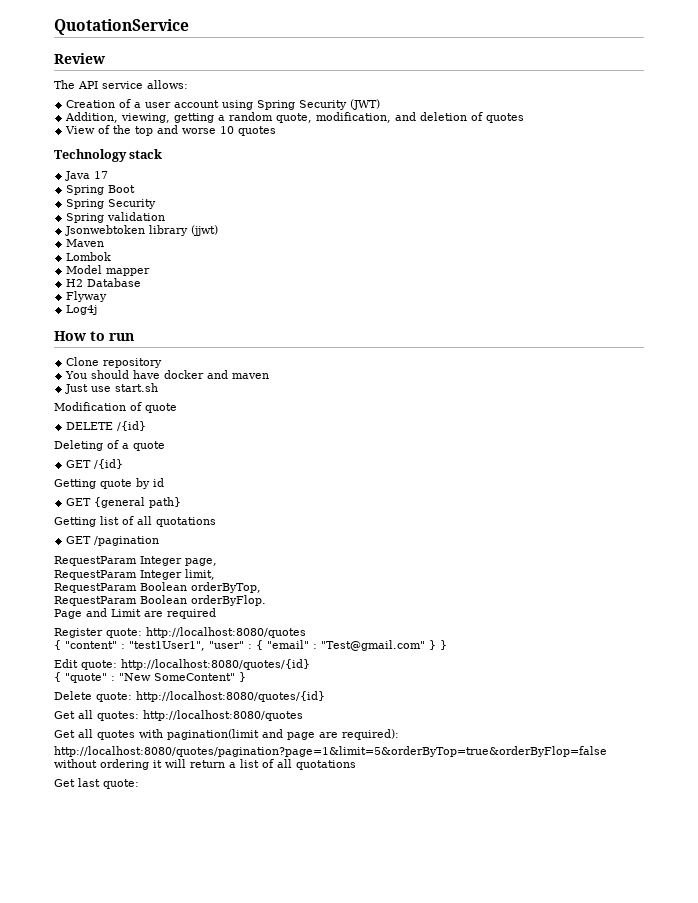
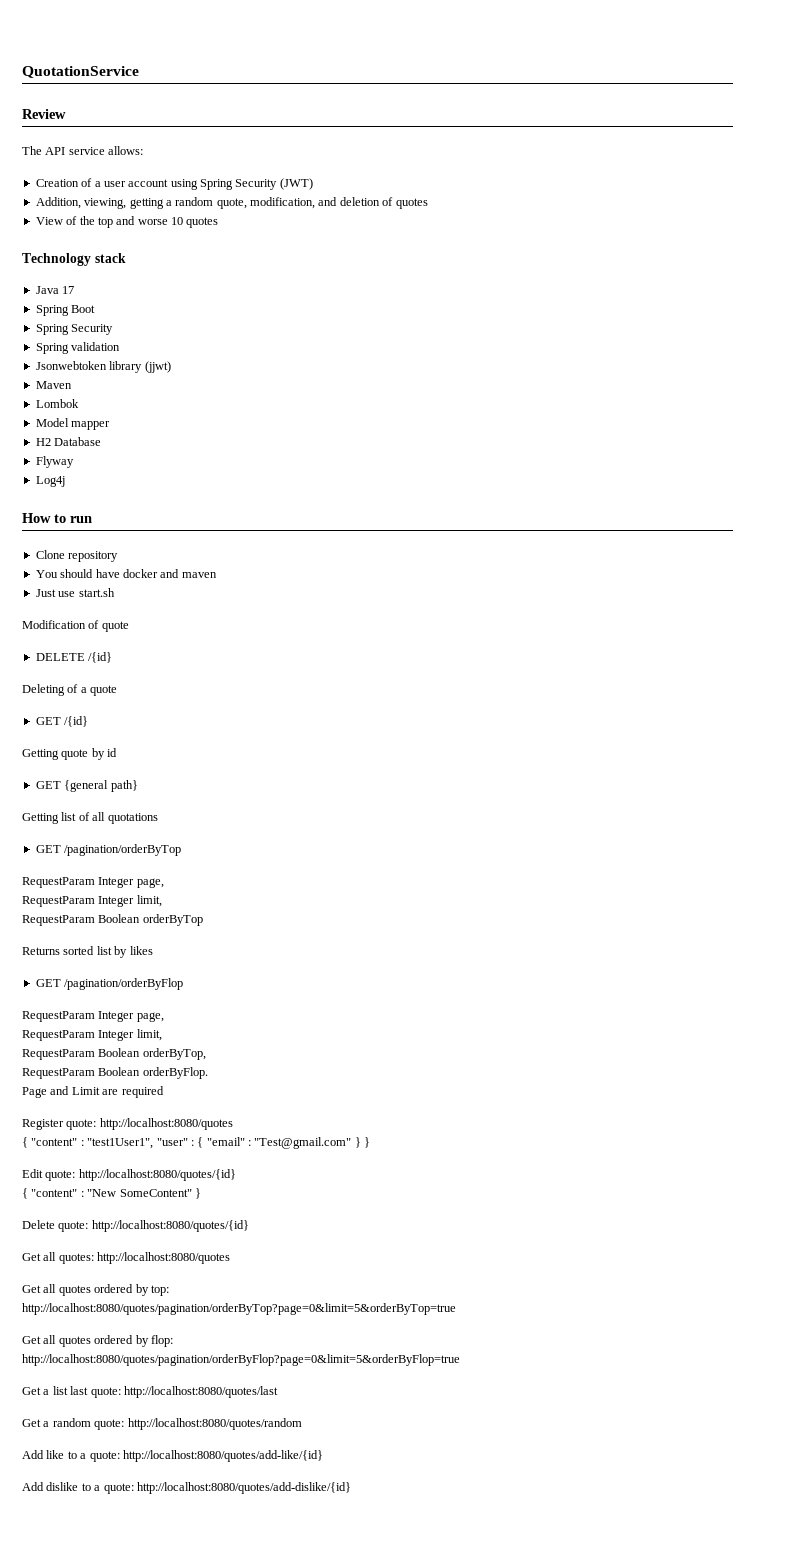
[94,536,160,546] /pagination -> [64,844,182,856] [22,877,164,888] [22,895,162,907] [22,914,203,926] [22,946,153,958] [35,978,184,990] /pagination/orderByTop // RequestParam Integer page, // RequestParam Integer limit, // RequestParam Boolean orderByTop // Returns sorted list by likes // GET /pagination/orderByFlop
[65,673,107,683] "quote" -> [31,1189,78,1197] "content"
[139,729,399,740] [54,746,607,757] [54,759,356,770] [54,778,139,789] with pagination(limit and page are required): // http://localhost:8080/quotes/pagination?page=1&limit=5&orderByTop=true&orderByFlop=false without ordering it will return a list of all quotations // Get last quote: -> [94,1284,169,1296] [22,1303,456,1315] [22,1335,173,1347] [22,1354,460,1366] [22,1386,278,1398] [22,1418,302,1430] [22,1450,323,1462] [22,1482,351,1494] ordered by top: // http://localhost:8080/quotes/pagination/orderByTop?page=0&limit=5&orderByTop=true // Get all quotes ordered by flop: // http://localhost:8080/quotes/pagination/orderByFlop?page=0&limit=5&orderByFlop=true // Get a list last quote: http://localhost:8080/quotes/last // Get a random quote: http://localhost:8080/quotes/random // Add like to a quote: http://localhost:8080/quotes/add-like/{id} // Add dislike to a quote: http://localhost:8080/quotes/add-dislike/{id}

